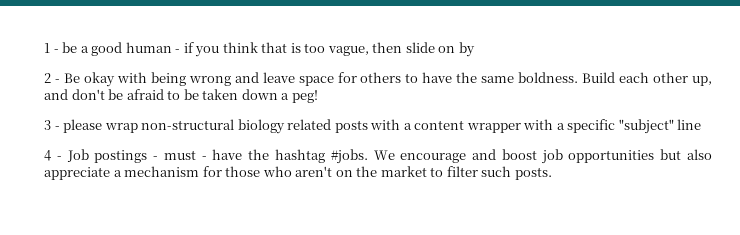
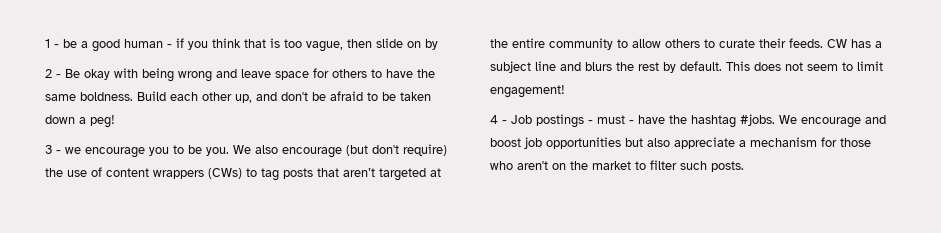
[63,119,702,134] please wrap non-structural biology related posts with a content wrapper with a specific "subject" line -> [65,144,447,158] [45,167,441,181] [490,38,882,50] [490,61,883,73] [490,85,565,98] we encourage you to be you. We also encourage (but don't require) the use of content wrappers (CWs) to tag posts that aren’t targeted at the entire community to allow others to curate their feeds. CW has a subject line and blurs the rest by default. This does not seem to limit engagement!

